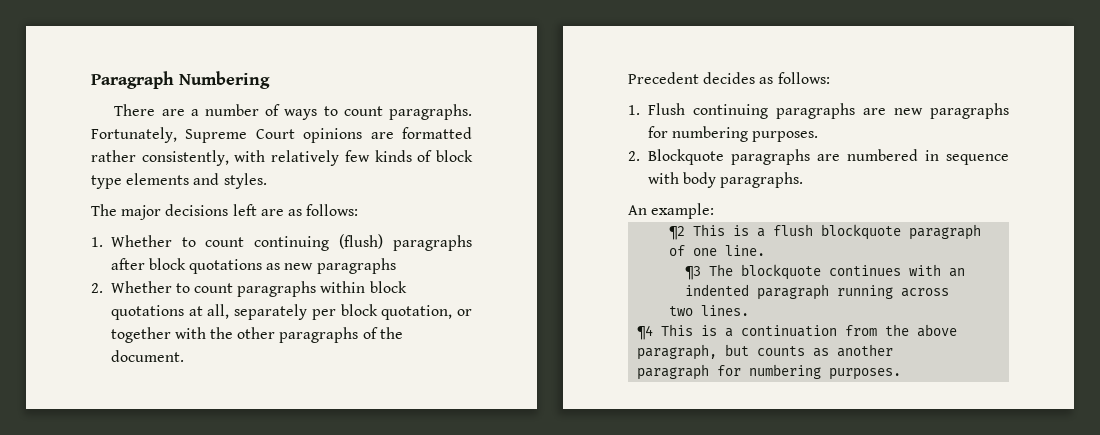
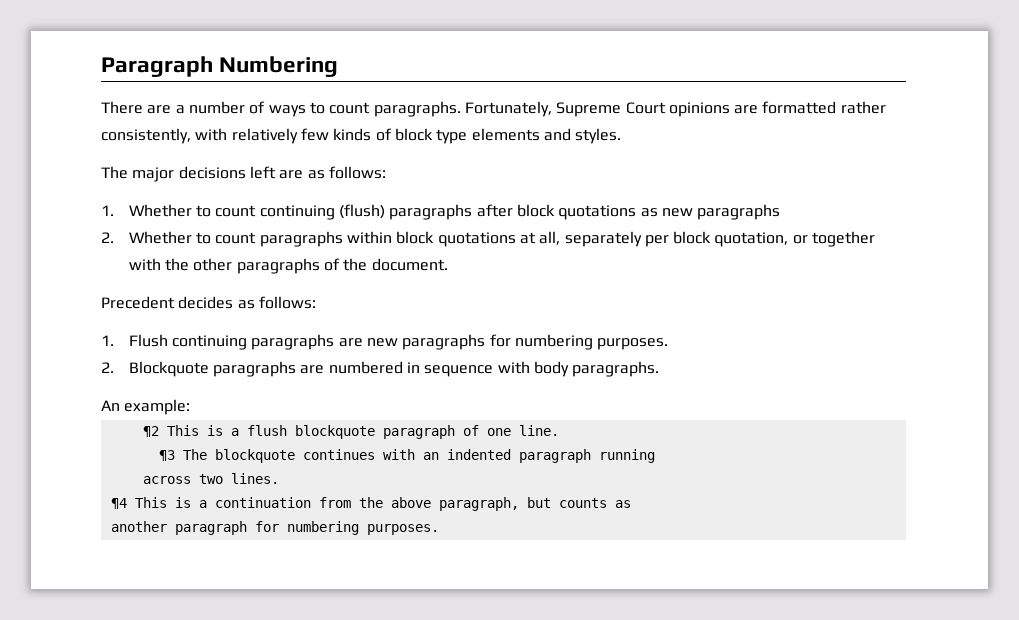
(894, 292) none -> (655, 456) //
(950, 292) // -> (191, 480) none
(830, 352) none -> (631, 504) //
(894, 350) // -> (167, 526) none

